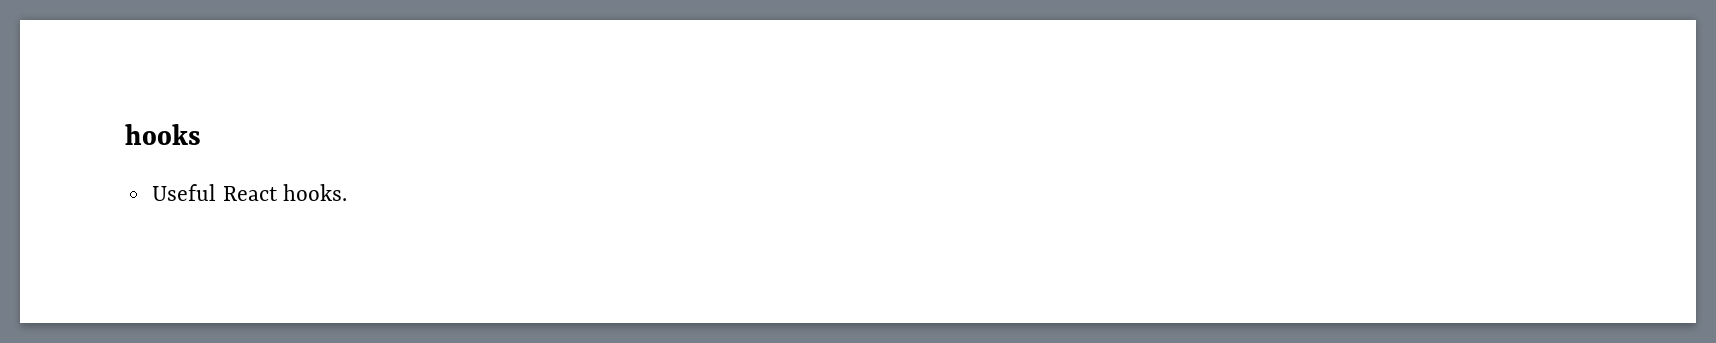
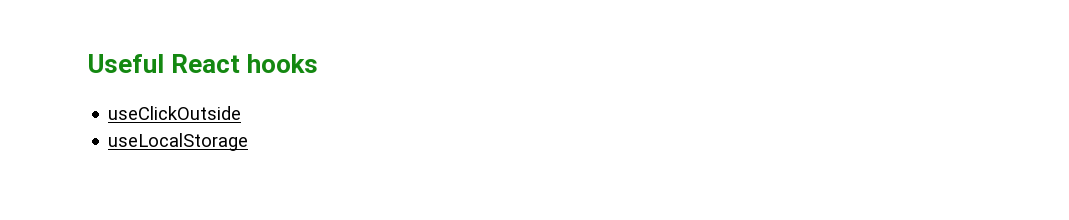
(125, 134) none -> [88,54,241,73] Useful React
[151,184,348,201] Useful React hooks. -> [108,106,242,120] [108,133,249,151] useClickOutside // useLocalStorage

